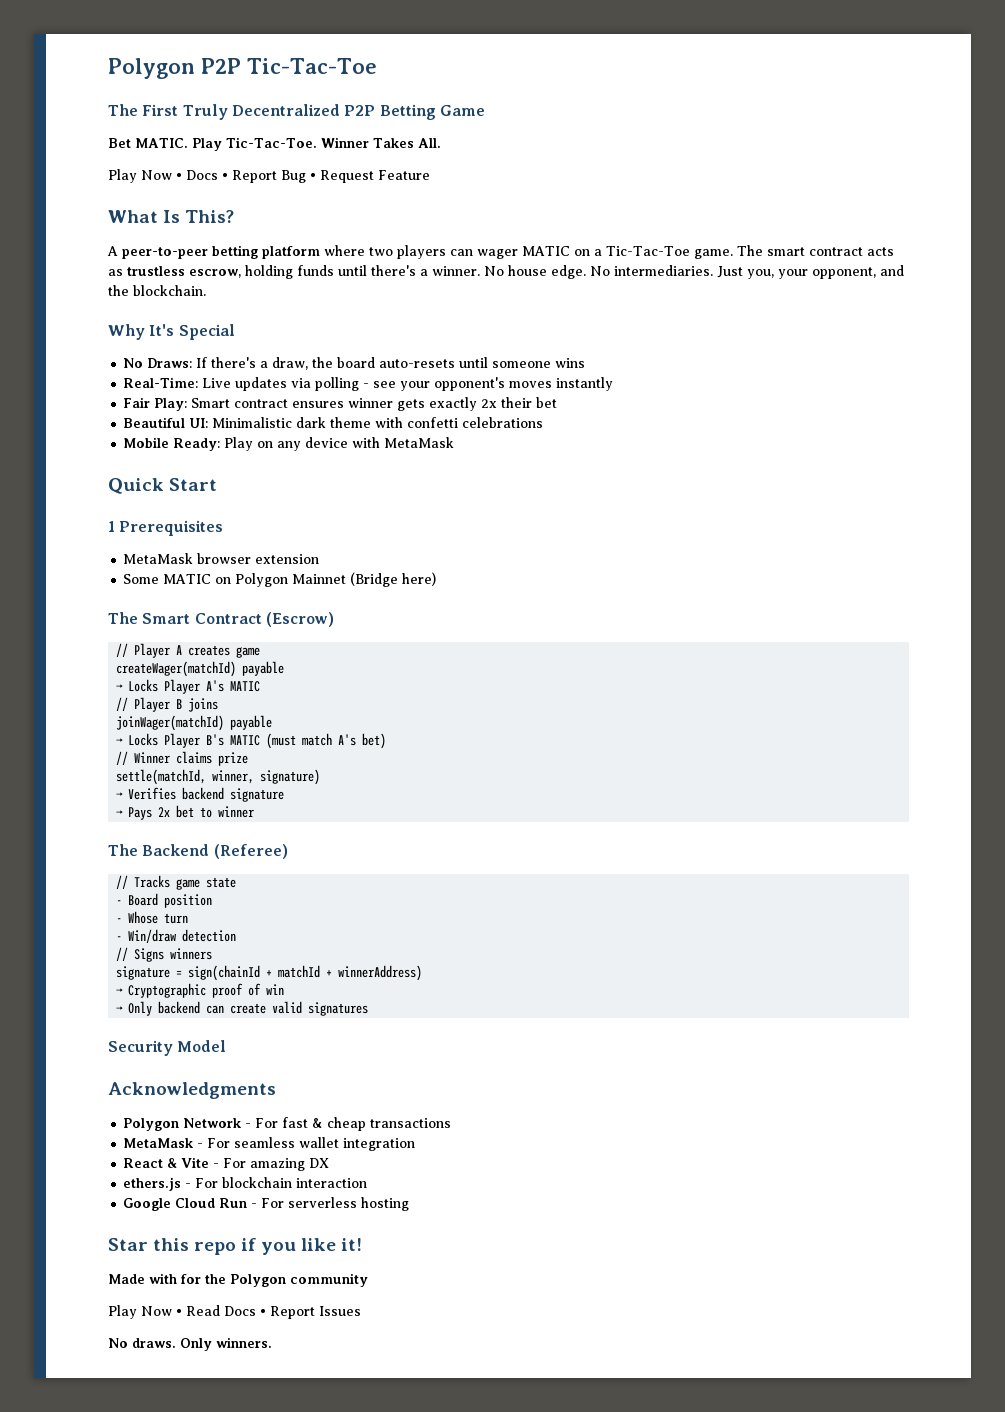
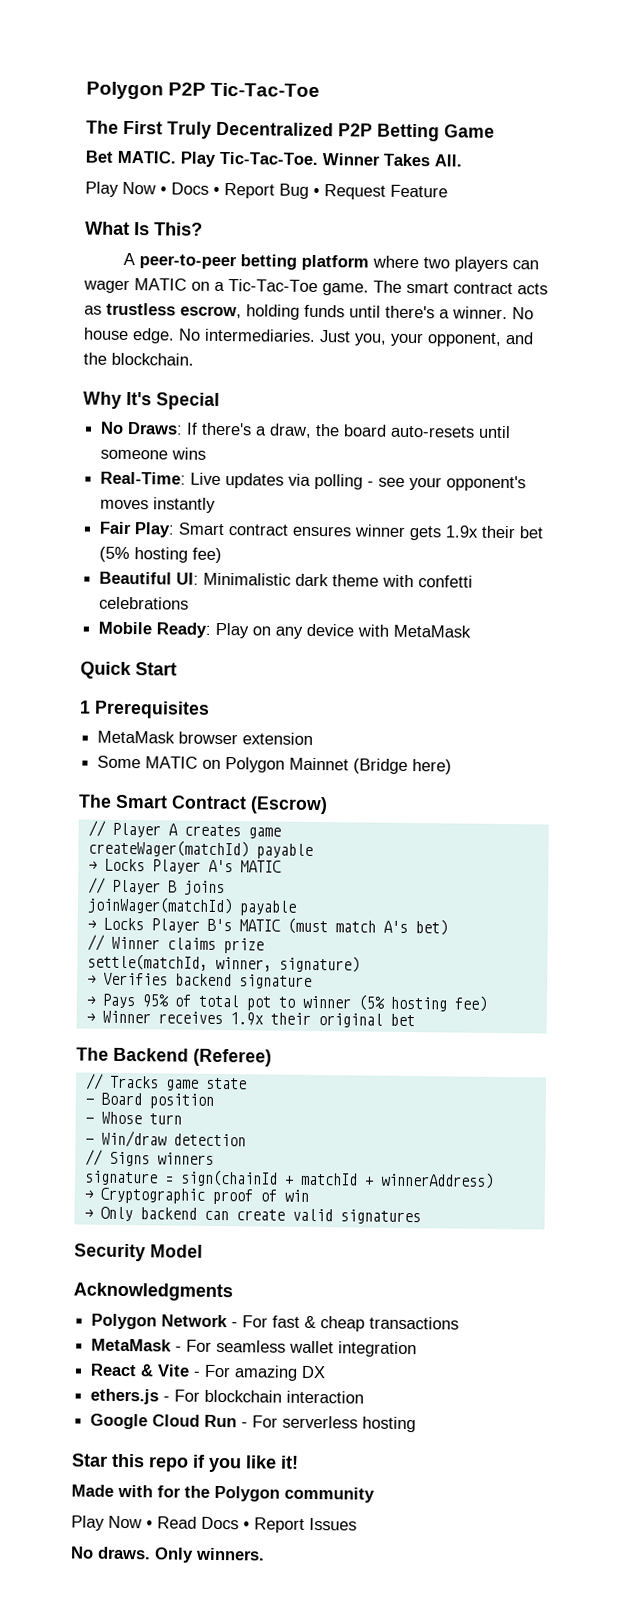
[429,397,498,411] exactly 2x -> [445,525,480,538] 1.9x
(558, 402) none -> [99,546,223,564] (5% hosting fee)
[158,805,255,818] 2x bet to winner -> [141,994,488,1012] [85,1010,415,1028] 95% of total pot to winner (5% hosting fee) // → Winner receives 1.9x their original bet

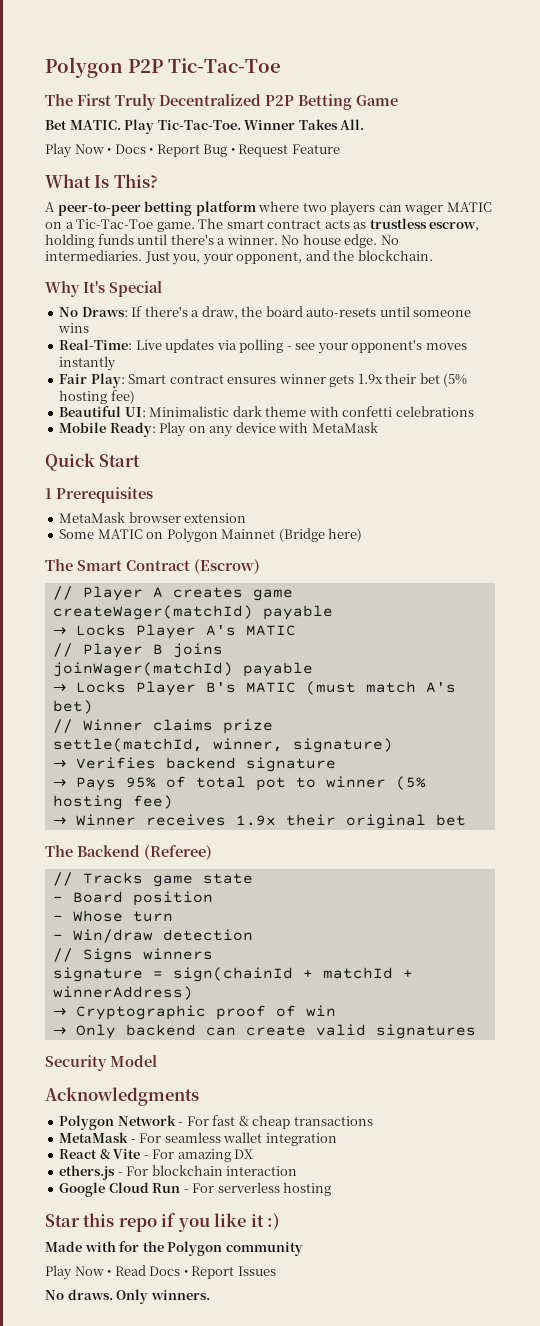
[280,1455,299,1469] it! -> [250,1213,281,1230] it :)

